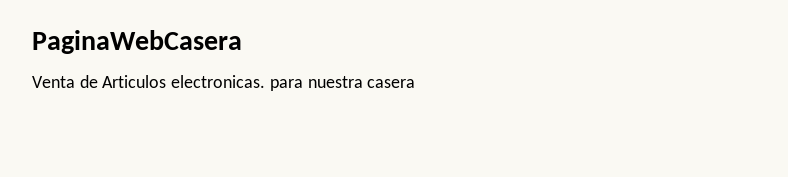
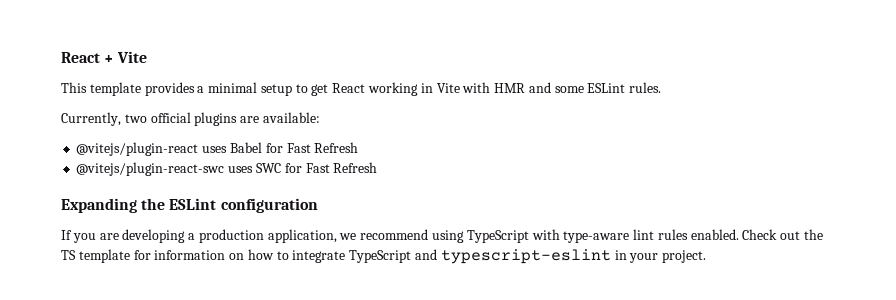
[32,30,242,54] [32,75,416,91] PaginaWebCasera // Venta de Articulos electronicas. para nuestra casera -> [61,51,147,63] [61,82,662,96] [61,112,320,126] [76,142,359,156] [76,162,378,176] [61,198,318,213] [61,229,824,243] [61,249,707,264] React + Vite // This template provides a minimal setup to get React working in Vite with HMR and some ESLint rules. // Currently, two official plugins are available: // @vitejs/plugin-react uses Babel for Fast Refresh // @vitejs/plugin-react-swc uses SWC for Fast Refresh // Expanding the ESLint configuration // If you are developing a production application, we recommend using TypeScript with type-aware lint rules enabled. Check out the TS template for information on how to integrate TypeScript and typescript-eslint in your project.

